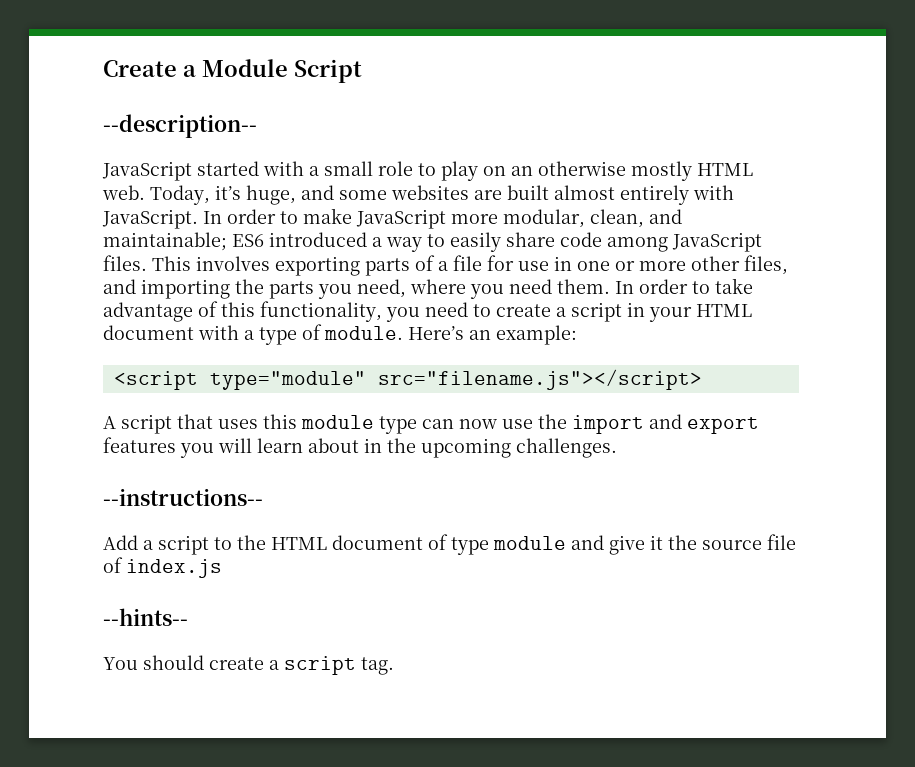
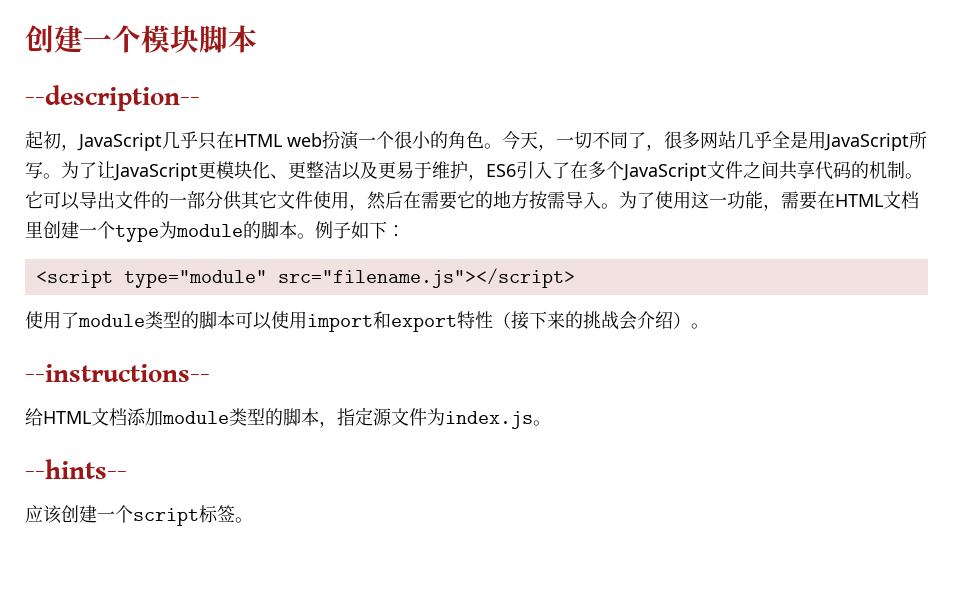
[103,59,362,83] [103,114,257,138] [102,161,753,181] [102,185,734,205] [102,208,682,229] [103,232,762,252] [103,255,788,276] [103,278,753,299] [103,301,752,322] [103,324,577,345] [113,369,702,390] [103,414,759,434] [103,437,617,458] [103,488,263,506] [103,534,796,555] [103,557,123,573] Create a Module Script // --description-- // JavaScript started with a small role to play on an otherwise mostly HTML web. Today, it’s huge, and some websites are built almost entirely with JavaScript. In order to make JavaScript more modular, clean, and maintainable; ES6 introduced a way to easily share code among JavaScript files. This involves exporting parts of a file for use in one or more other files, and importing the parts you need, where you need them. In order to take advantage of this functionality, you need to create a script in your HTML document with a type of module. Here’s an example: // <script type="module" src="filename.js"></script> // A script that uses this module type can now use the import and export features you will learn about in the upcoming challenges. // --instructions-- // Add a script to the HTML document of type module and give it the source file of -> [25,25,257,53] [25,85,200,111] [25,131,927,151] [25,161,923,181] [25,191,919,211] [25,221,405,242] [35,268,575,288] [25,311,709,332] [25,364,210,382] [25,407,445,428] 创建一个模块脚本 // --description-- // 起初，JavaScript几乎只在HTML web扮演一个很小的角色。今天，一切不同了，很多网站几乎全是用JavaScript所写。为了让JavaScript更模块化、更整洁以及更易于维护，ES6引入了在多个JavaScript文件之间共享代码的机制。它可以导出文件的一部分供其它文件使用，然后在需要它的地方按需导入。为了使用这一功能，需要在HTML文档里创建一个type为module的脚本。例子如下： // <script type="module" src="filename.js"></script> // 使用了module类型的脚本可以使用import和export特性（接下来的挑战会介绍）。 // --instructions-- // 给HTML文档添加module类型的脚本，指定源文件为
(222, 568) none -> [533,420,551,426] 。
[103,655,394,675] You should create a script tag. -> [25,505,253,526] 应该创建一个script标签。

